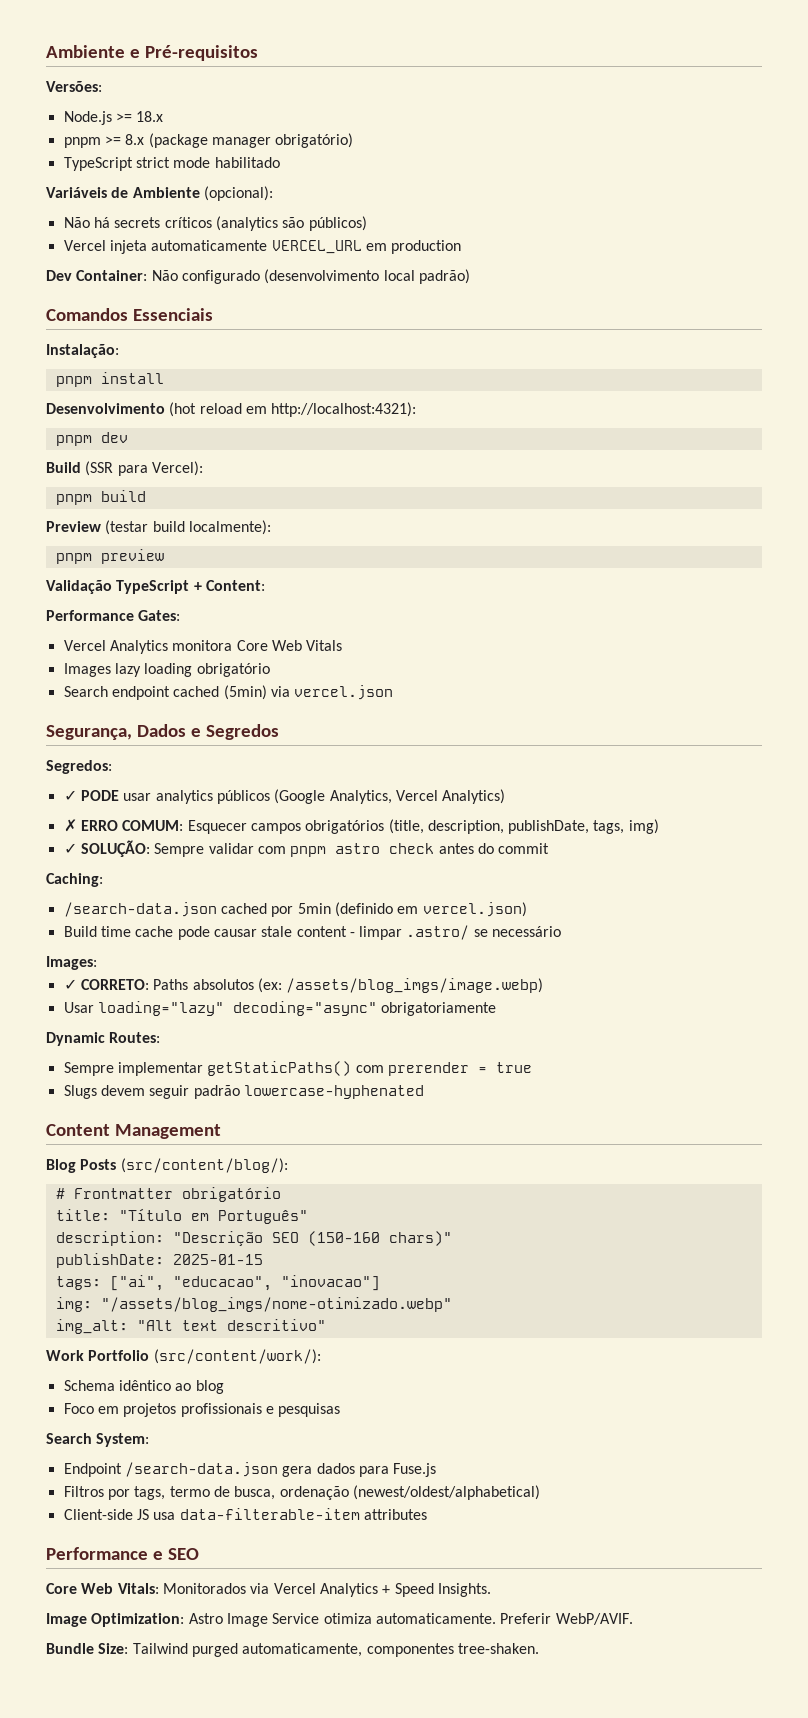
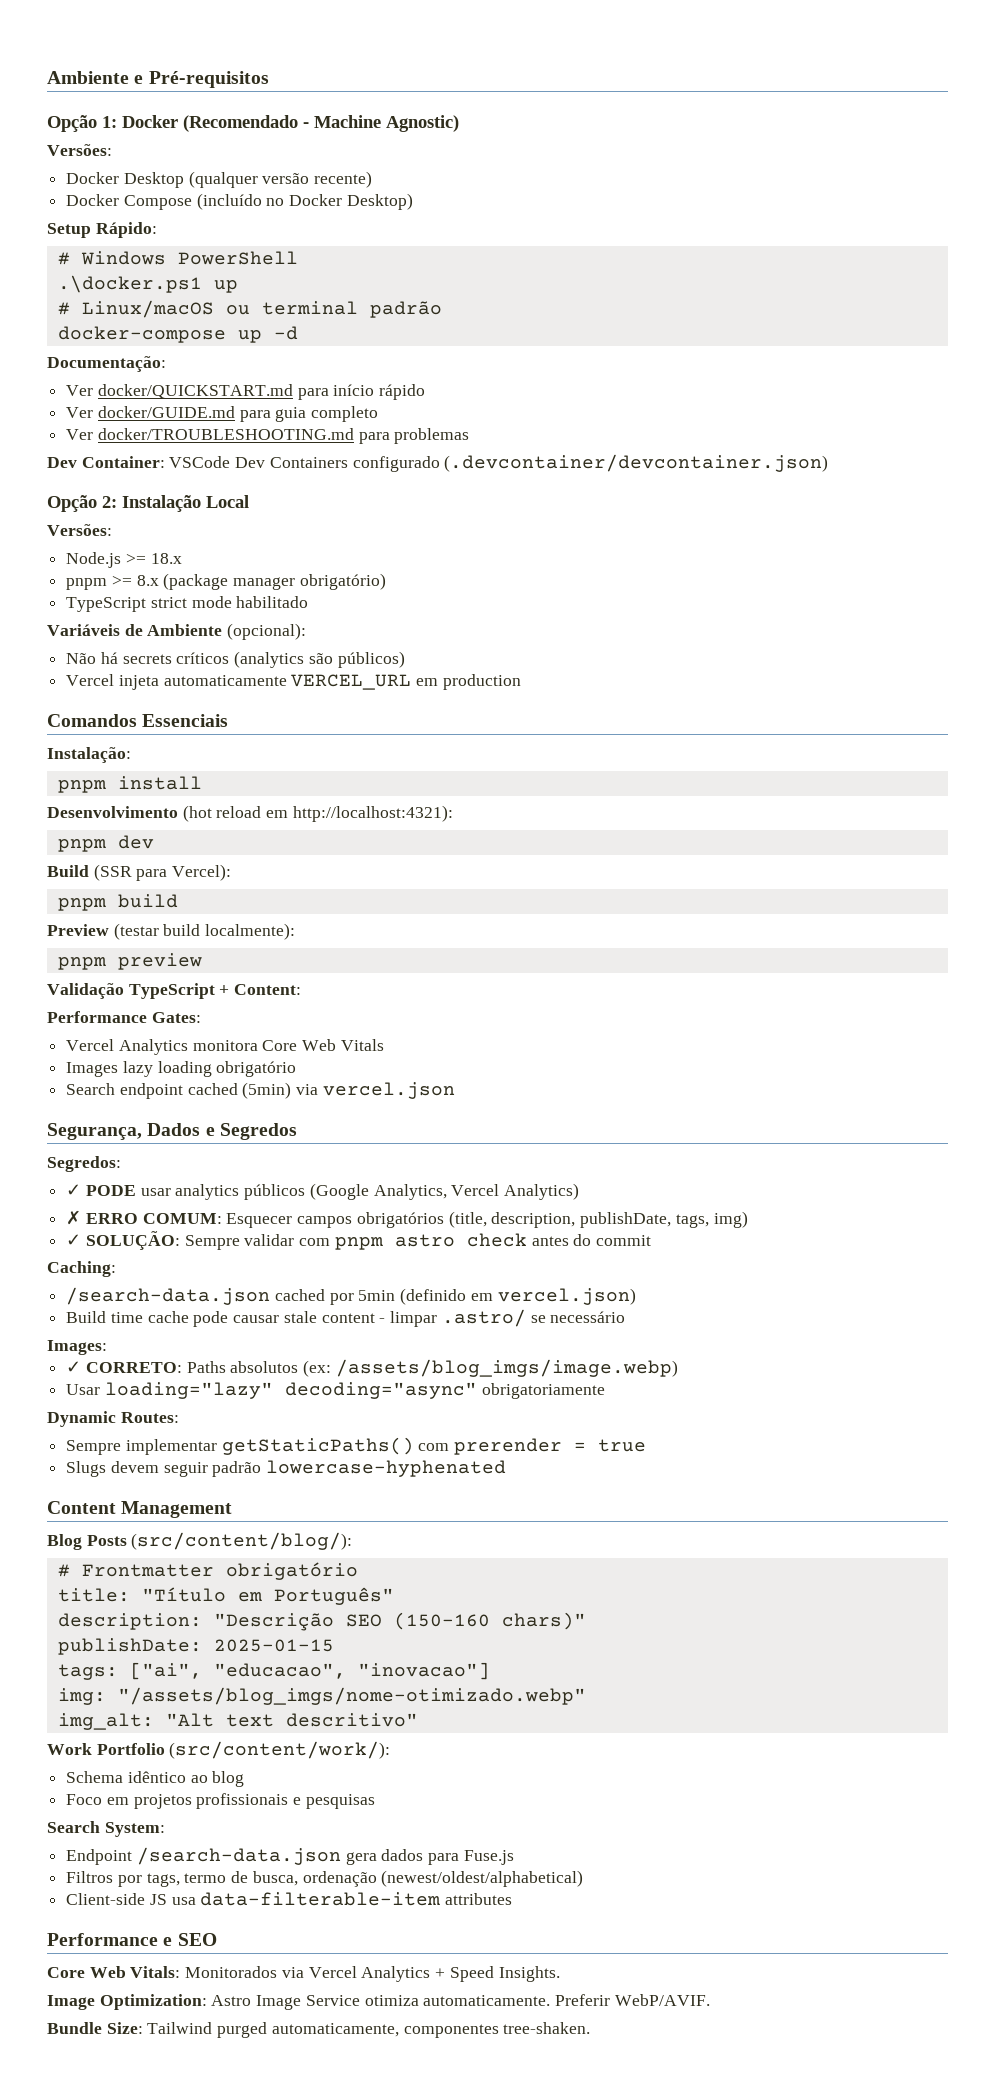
(258, 53) none -> [47,115,459,132] [47,144,112,156] [66,171,373,188] [66,193,413,210] [47,222,157,238] [57,251,298,265] [57,275,238,293] [57,300,442,318] [57,326,298,343] [47,356,166,372] [66,384,426,400] [66,406,379,422] [66,428,470,444] [47,454,829,472] [47,495,249,512] // Opção 1: Docker (Recomendado - Machine Agnostic) // Versões: // Docker Desktop (qualquer versão recente) // Docker Compose (incluído no Docker Desktop) // Setup Rápido: // # Windows PowerShell // .\docker.ps1 up // # Linux/macOS ou terminal padrão // docker-compose up -d // Documentação: // Ver docker/QUICKSTART.md para início rápido // Ver docker/GUIDE.md para guia completo // Ver docker/TROUBLESHOOTING.md para problemas // Dev Container: VSCode Dev Containers configurado (.devcontainer/devcontainer.json) // Opção 2: Instalação Local
[46,269,470,284] // Dev Container: Não configurado (desenvolvimento local padrão) -> (521, 682) none

